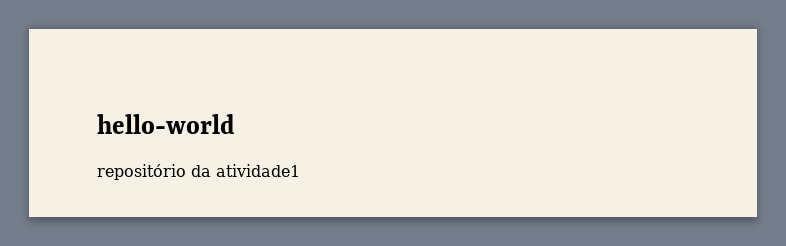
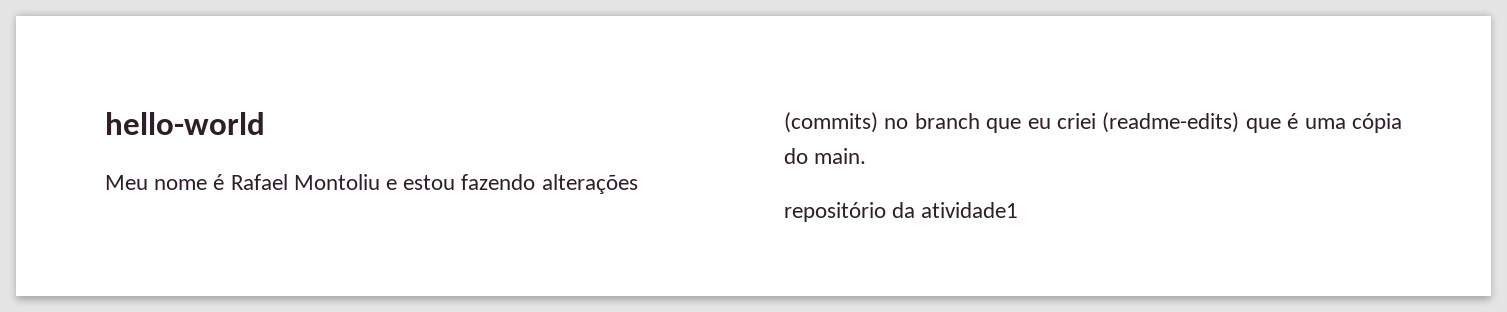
(235, 124) none -> [105,174,638,194] [784,112,1402,133] [784,148,867,164] // Meu nome é Rafael Montoliu e estou fazendo alterações (commits) no branch que eu criei (readme-edits) que é uma cópia do main.

